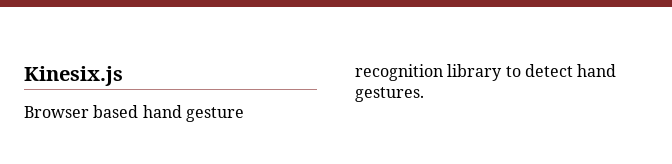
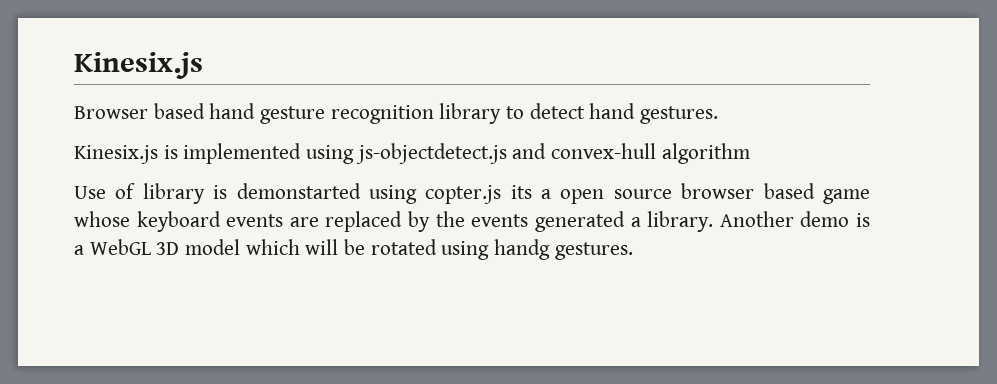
(424, 94) none -> [74,143,750,164] [74,183,870,204] [74,211,870,232] [74,239,633,260] // Kinesix.js is implemented using js-objectdetect.js and convex-hull algorithm // Use of library is demonstarted using copter.js its a open source browser based game whose keyboard events are replaced by the events generated a library. Another demo is a WebGL 3D model which will be rotated using handg gestures.

